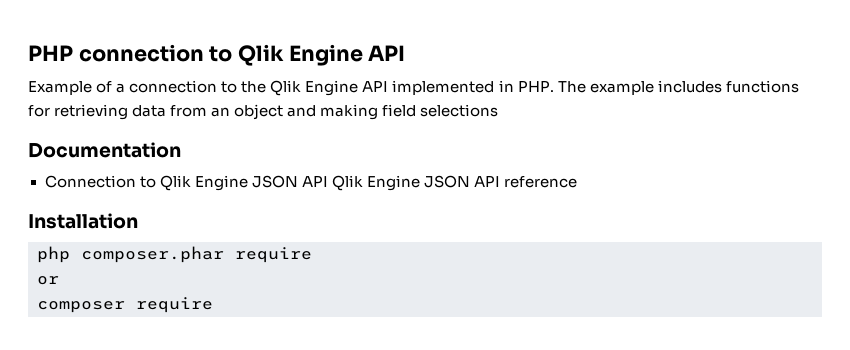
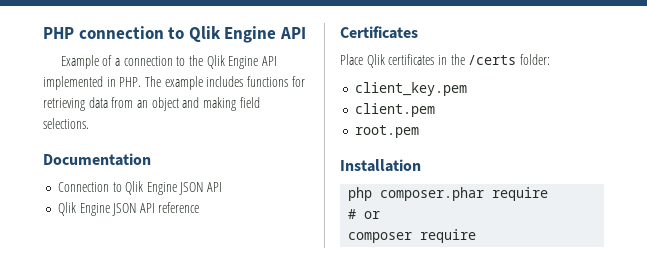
[420,104,499,117] selections -> [43,118,89,129] selections.
(328, 181) none -> (223, 187) //
(578, 182) none -> [340,26,418,39] [340,54,550,68] [354,82,467,96] [354,103,435,117] [354,125,419,138] // Certificates // Place Qlik certificates in the /certs folder: // client_key.pem // client.pem // root.pem
(312, 255) none -> [348,209,357,219] #

